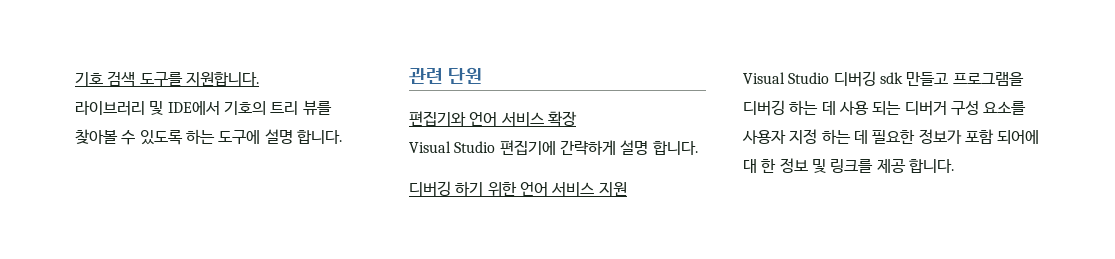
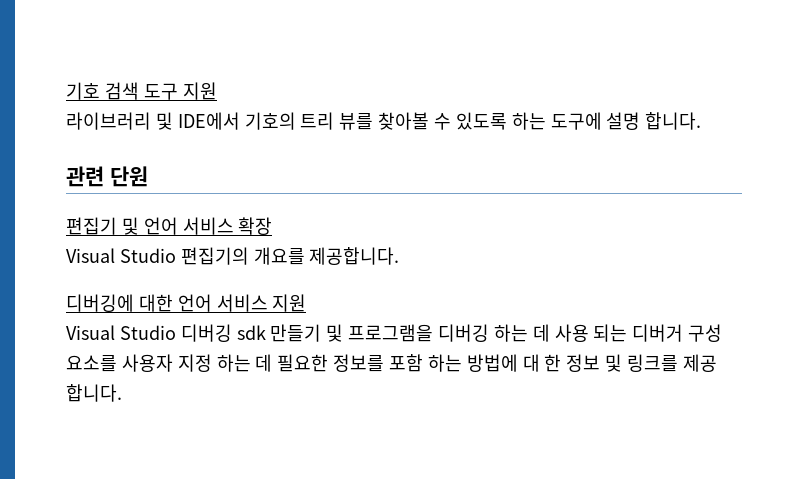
[139,72,259,86] 도구를 지원합니다. -> [143,82,217,100] 도구 지원
[409,111,466,126] 편집기와 -> [66,217,139,235] 편집기 및
[499,140,698,155] [409,181,517,197] 편집기에 간략하게 설명 합니다. // 디버깅 하기 위한 -> [180,247,400,265] [66,294,173,312] 편집기의 개요를 제공합니다. // 디버깅에 대한
[906,72,949,86] 만들고 -> [270,324,344,342] 만들기 및
[918,129,1040,144] 정보가 포함 되어에 -> [333,354,518,372] 정보를 포함 하는 방법에

